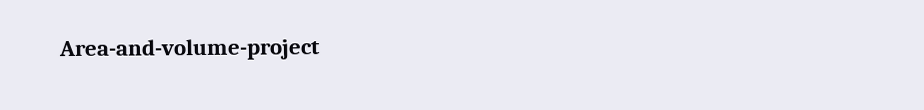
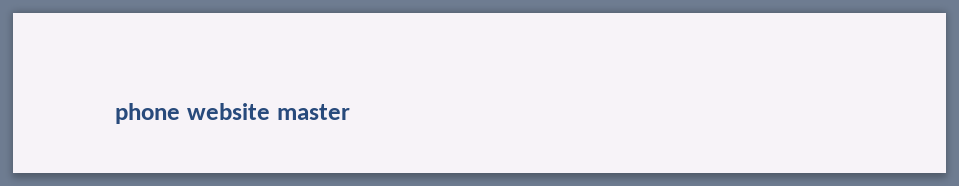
[58,38,321,62] Area-and-volume-project -> [115,103,350,124] phone website master

